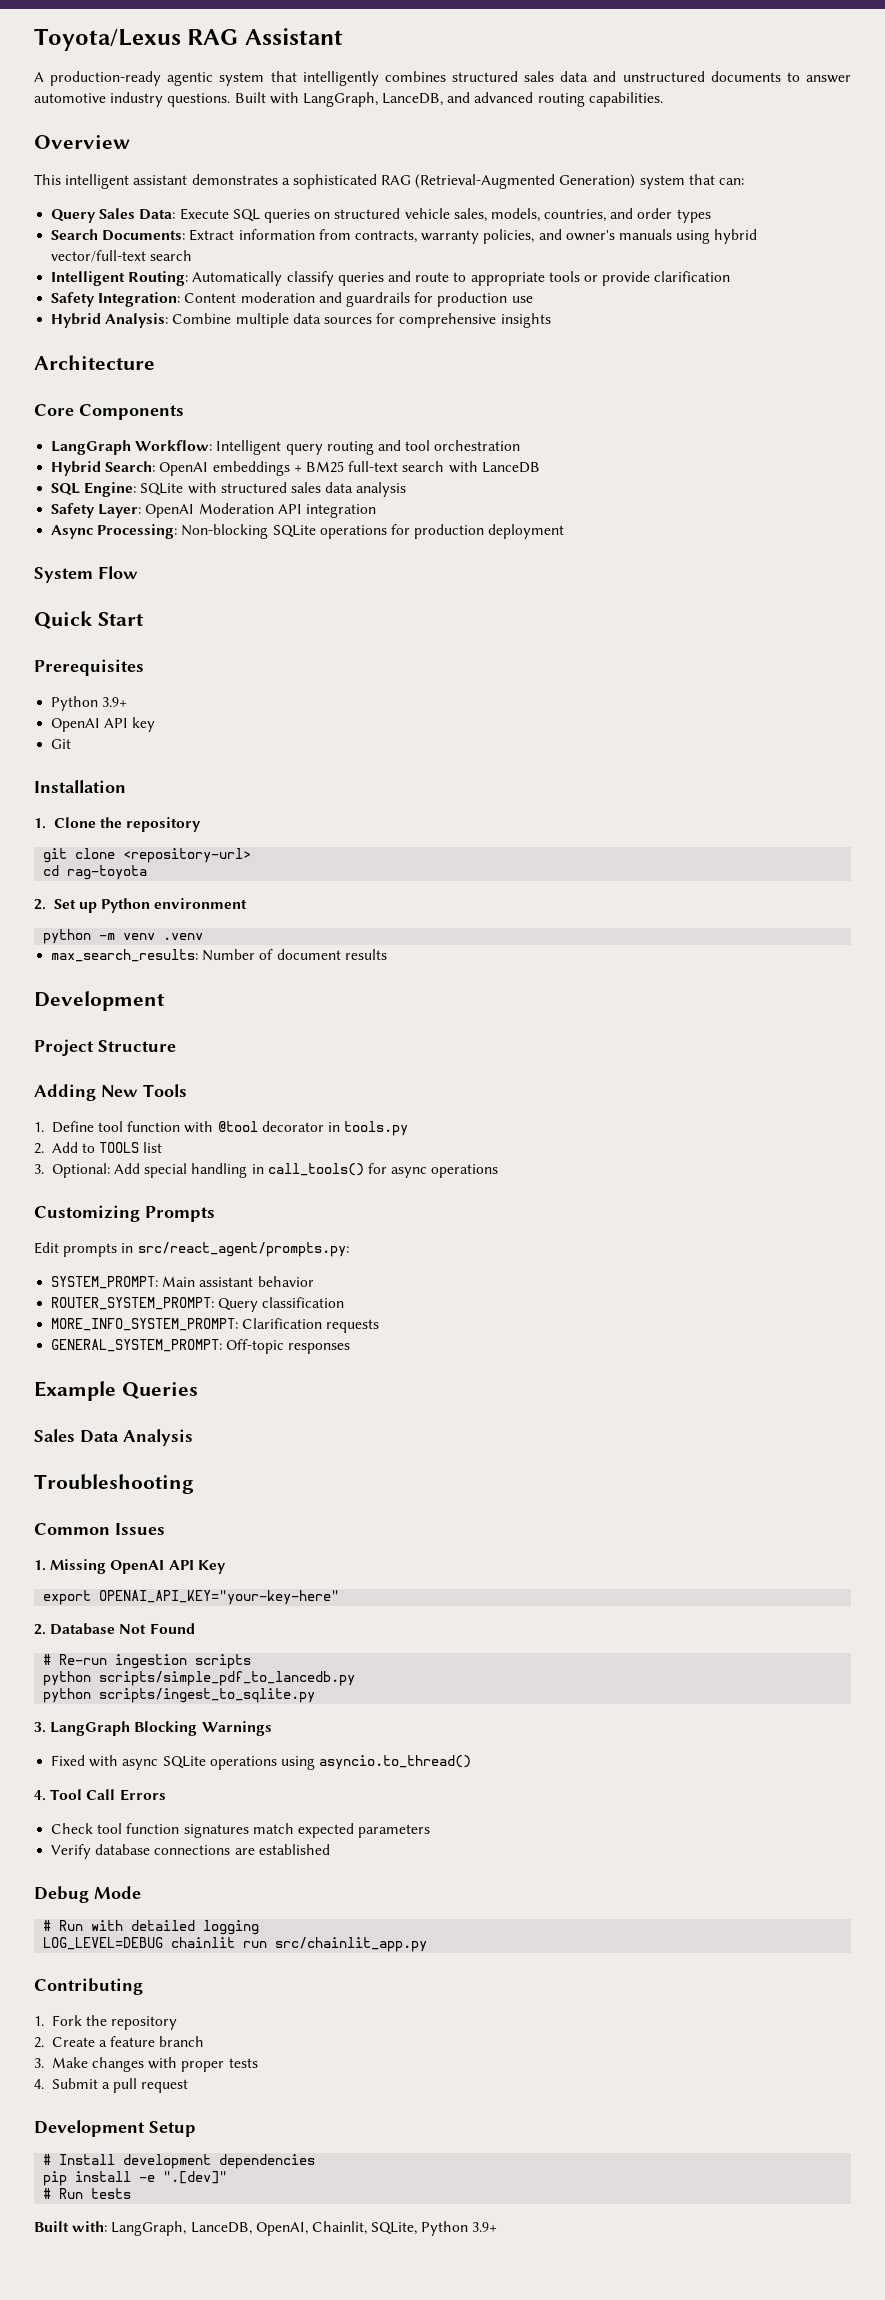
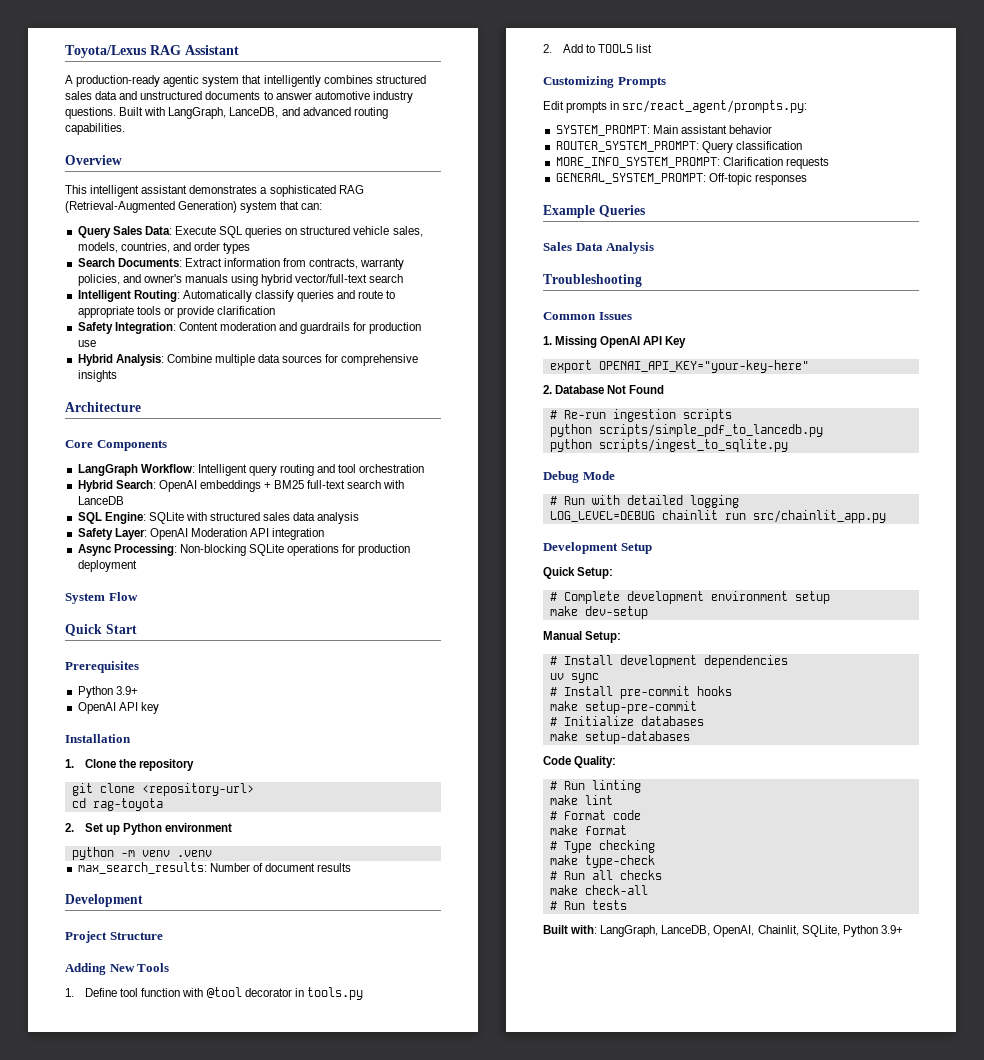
[51,739,72,749] // Git -> (159, 708) none
[34,1163,499,1178] // 3. Optional: Add special handling in call_tools() for async operations -> (653, 48) none
[34,1721,272,1736] [51,1755,472,1770] [34,1789,166,1801] [51,1823,431,1838] [51,1844,330,1859] // 3. LangGraph Blocking Warnings // Fixed with async SQLite operations using asyncio.to_thread() // 4. Tool Call Errors // Check tool function signatures match expected parameters // Verify database connections are established -> (788, 445) none
[34,1978,143,1995] [34,2015,178,2030] [34,2036,205,2048] [34,2057,258,2072] [34,2078,189,2093] [34,2120,196,2137] [43,2154,316,2169] [43,2171,228,2186] Contributing // 1. Fork the repository // 2. Create a feature branch // 3. Make changes with proper tests // 4. Submit a pull request // Development Setup // # Install development dependencies // pip install -e ".[dev]" -> [543,542,652,554] [543,567,614,579] [549,591,830,604] [549,606,648,619] [543,631,622,643] [549,655,788,668] [549,673,599,683] [549,686,732,699] [549,701,697,714] [549,716,704,726] [549,731,690,744] [543,756,617,768] [549,780,641,793] [549,795,613,805] [549,810,641,820] [549,825,627,835] [549,840,655,853] [549,855,655,868] [549,870,662,880] [549,885,648,895] Development Setup // Quick Setup: // # Complete development environment setup // make dev-setup // Manual Setup: // # Install development dependencies // uv sync // # Install pre-commit hooks // make setup-pre-commit // # Initialize databases // make setup-databases // Code Quality: // # Run linting // make lint // # Format code // make format // # Type checking // make type-check // # Run all checks // make check-all

